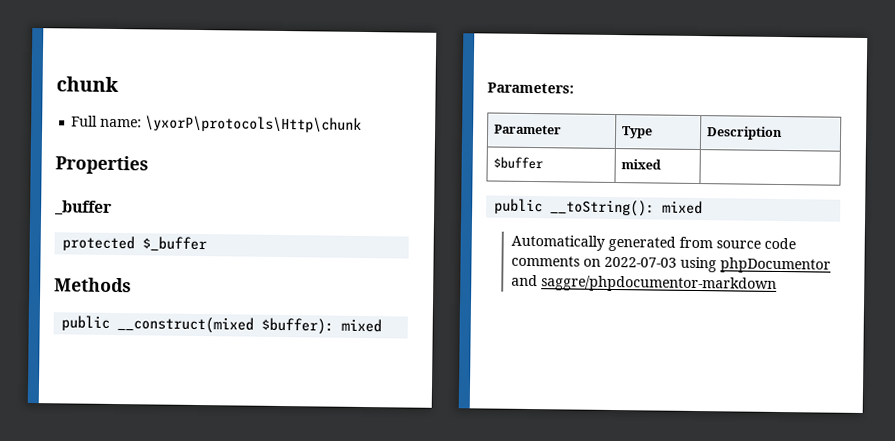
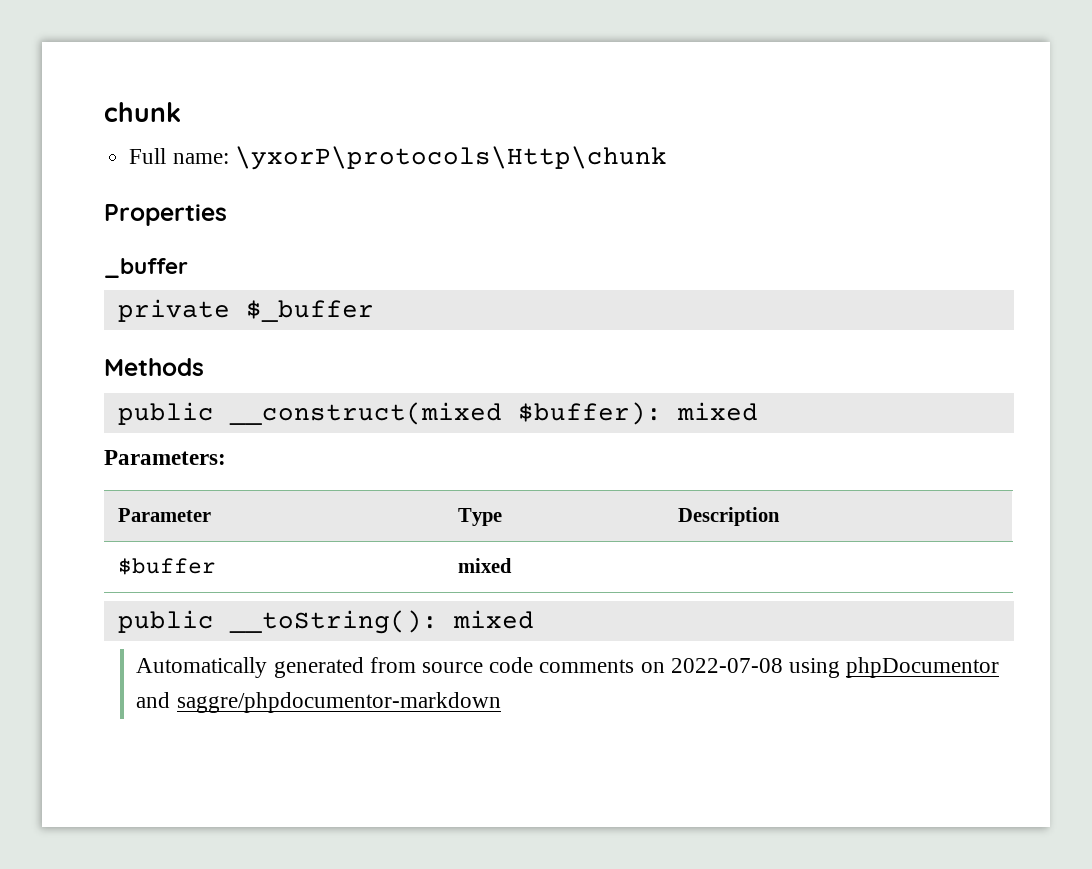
[62,235,136,252] protected -> [117,299,230,322] private
[603,256,677,268] 2022-07-03 -> [670,658,783,673] 2022-07-08

